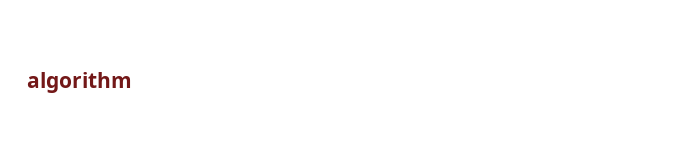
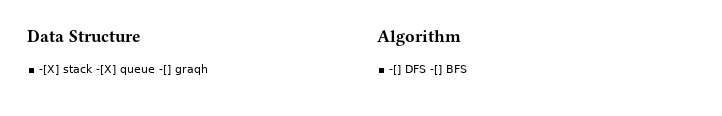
[27,72,132,93] algorithm -> [27,29,141,42] [39,64,209,75] [377,30,461,46] [389,65,468,75] Data Structure // -[X] stack -[X] queue -[] graqh // Algorithm // -[] DFS -[] BFS

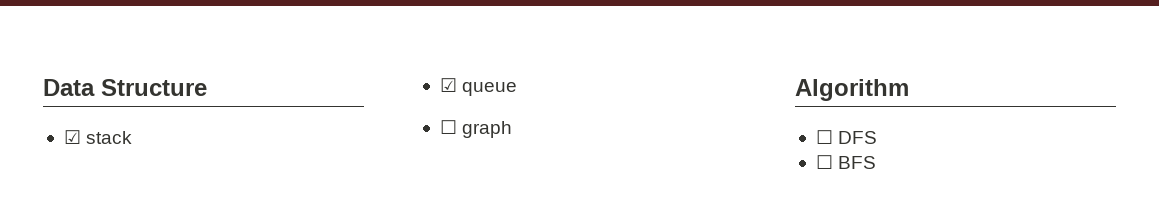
[39,65,60,75] -[X] -> [63,130,81,144] ☑
[96,65,117,75] -[X] -> [439,78,457,92] // ☑
[159,64,209,75] -[] graqh -> [439,120,513,138] // ☐ graph
[389,65,402,75] -[] -> [815,130,833,144] ☐
[430,65,443,75] -[] -> [815,155,833,169] // ☐

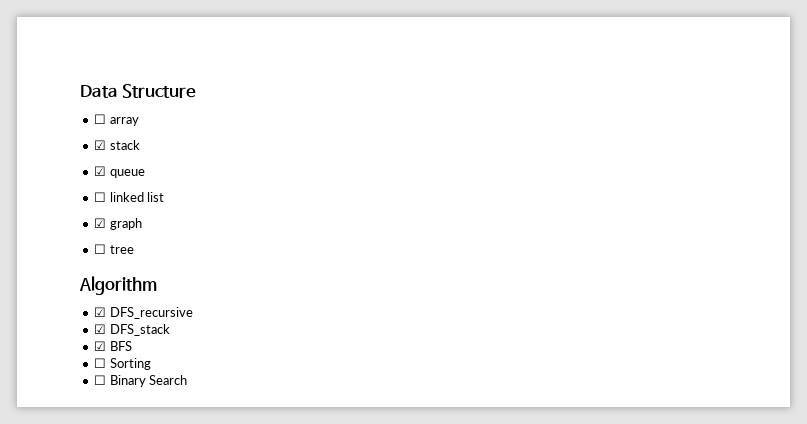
(207, 87) none -> [94,114,139,126] // ☐ array
(457, 127) none -> [109,192,165,202] [94,218,107,228] linked list // ☑
(513, 129) none -> [94,244,134,254] // ☐ tree
[815,130,878,144] [815,155,877,169] ☐ DFS // ☐ BFS -> [94,307,193,319] [94,324,170,336] [94,341,132,351] [94,358,151,370] [94,375,188,387] ☑ DFS_recursive // ☑ DFS_stack // ☑ BFS // ☐ Sorting // ☐ Binary Search

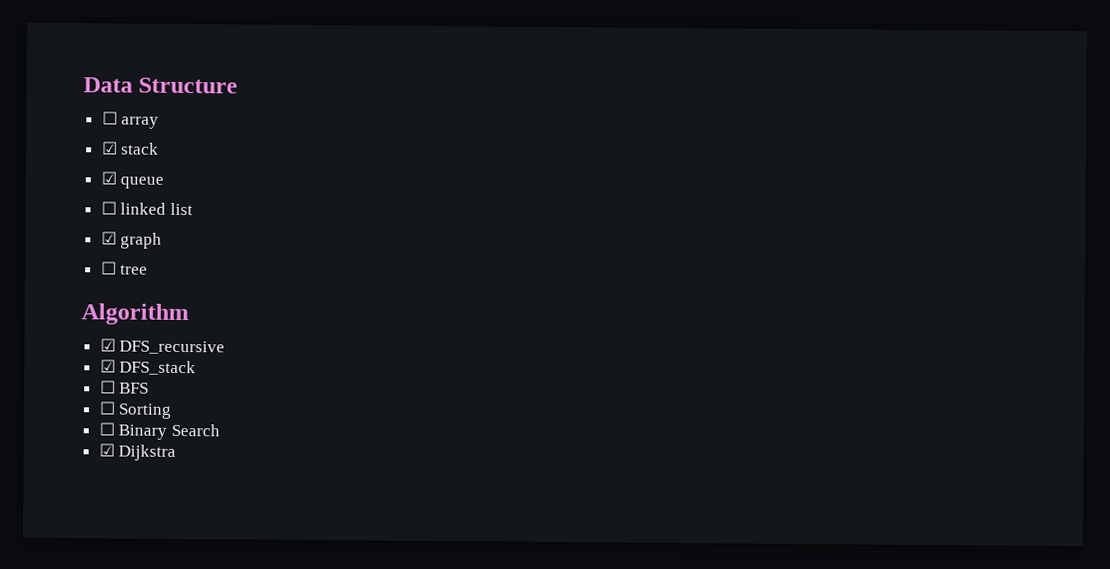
[94,341,107,351] ☑ -> [99,380,116,394] ☐
(188, 380) none -> [98,443,177,461] // ☑ Dijkstra

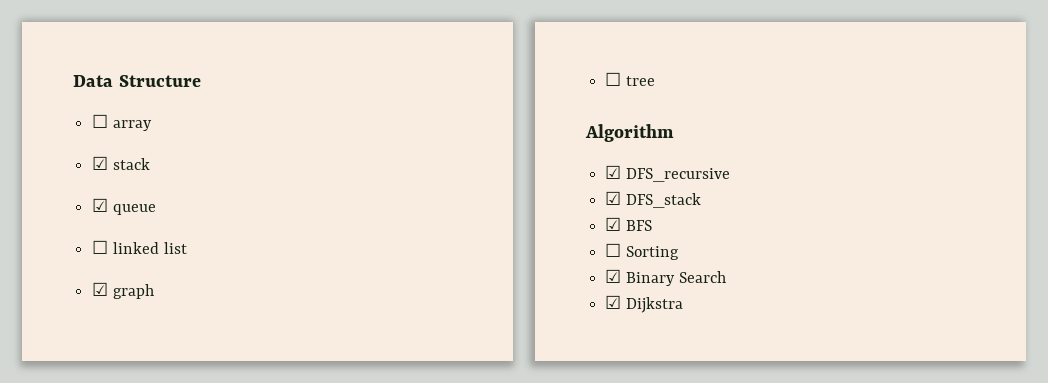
[99,380,116,394] ☐ -> [605,217,622,231] ☑
[98,422,115,436] ☐ -> [605,269,622,283] ☑

